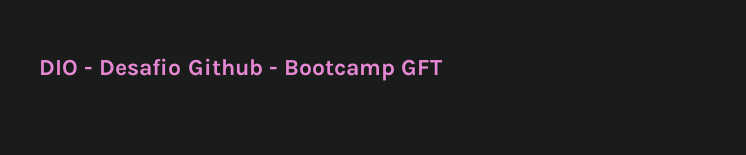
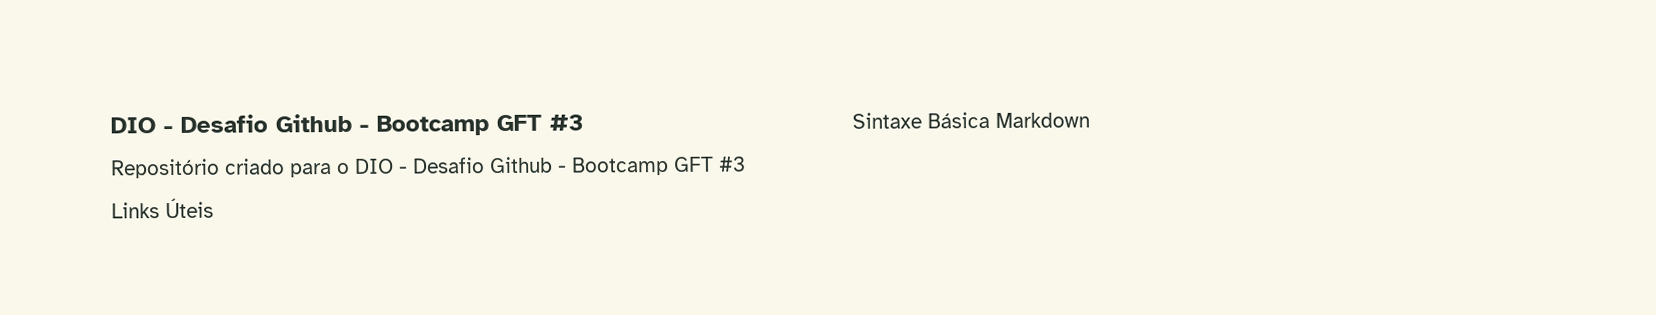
[39,58,444,81] DIO - Desafio Github - Bootcamp GFT -> [110,113,584,136] [110,156,746,179] [111,197,214,219] [852,112,1090,129] DIO - Desafio Github - Bootcamp GFT #3 // Repositório criado para o DIO - Desafio Github - Bootcamp GFT #3 // Links Úteis // Sintaxe Básica Markdown

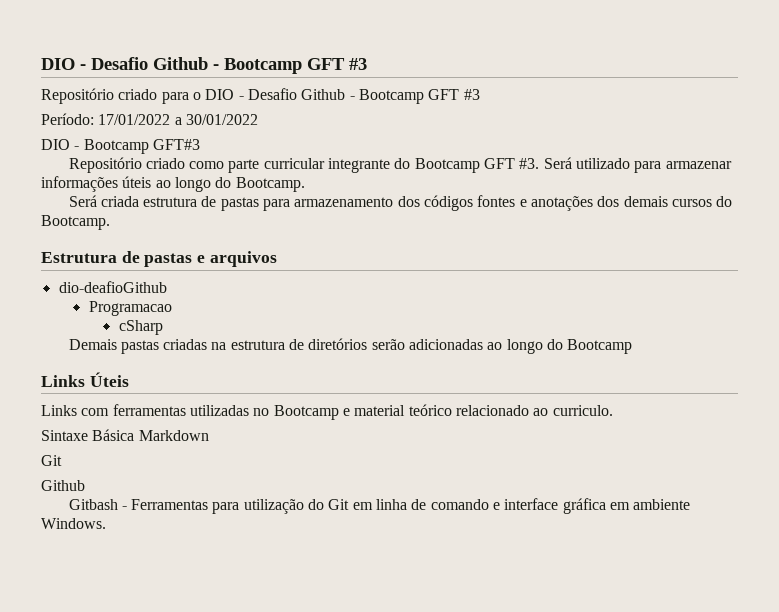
[111,197,214,219] [852,112,1090,129] Links Úteis // Sintaxe Básica Markdown -> [41,113,258,125] [41,139,200,154] [68,157,732,173] [41,176,305,192] [68,195,733,211] [41,215,110,230] [41,251,277,267] [58,281,167,293] [88,301,172,316] [118,320,163,335] [68,338,633,354] [41,372,129,387] [41,404,613,420] [41,429,209,441] [41,455,62,466] [41,480,85,491] [68,498,691,514] [41,518,106,529] Período: 17/01/2022 a 30/01/2022 // DIO - Bootcamp GFT#3 // Repositório criado como parte curricular integrante do Bootcamp GFT #3. Será utilizado para armazenar informações úteis ao longo do Bootcamp. // Será criada estrutura de pastas para armazenamento dos códigos fontes e anotações dos demais cursos do Bootcamp. // Estrutura de pastas e arquivos // dio-deafioGithub // Programacao // cSharp // Demais pastas criadas na estrutura de diretórios serão adicionadas ao longo do Bootcamp // Links Úteis // Links com ferramentas utilizadas no Bootcamp e material teórico relacionado ao curriculo. // Sintaxe Básica Markdown // Git // Github // Gitbash - Ferramentas para utilização do Git em linha de comando e interface gráfica em ambiente Windows.

